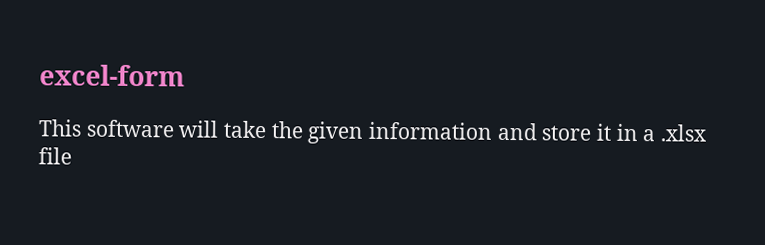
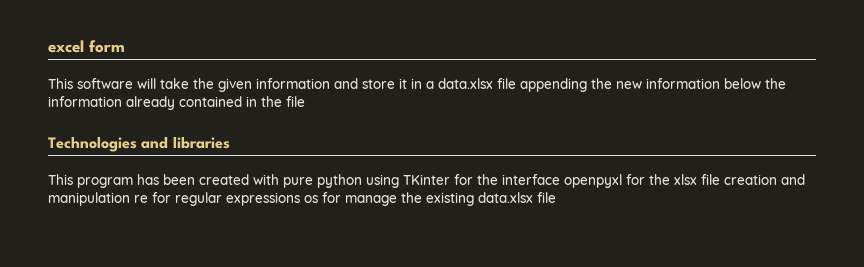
[39,64,185,87] excel-form -> [48,40,125,53] excel form
[660,124,708,142] .xlsx -> [438,78,786,92] [48,96,305,110] [48,137,230,152] [48,174,805,188] [48,192,533,206] data.xlsx file appending the new information below the information already contained in the file // Technologies and libraries // This program has been created with pure python using TKinter for the interface openpyxl for the xlsx file creation and manipulation re for regular expressions os for manage the existing data.xlsx

